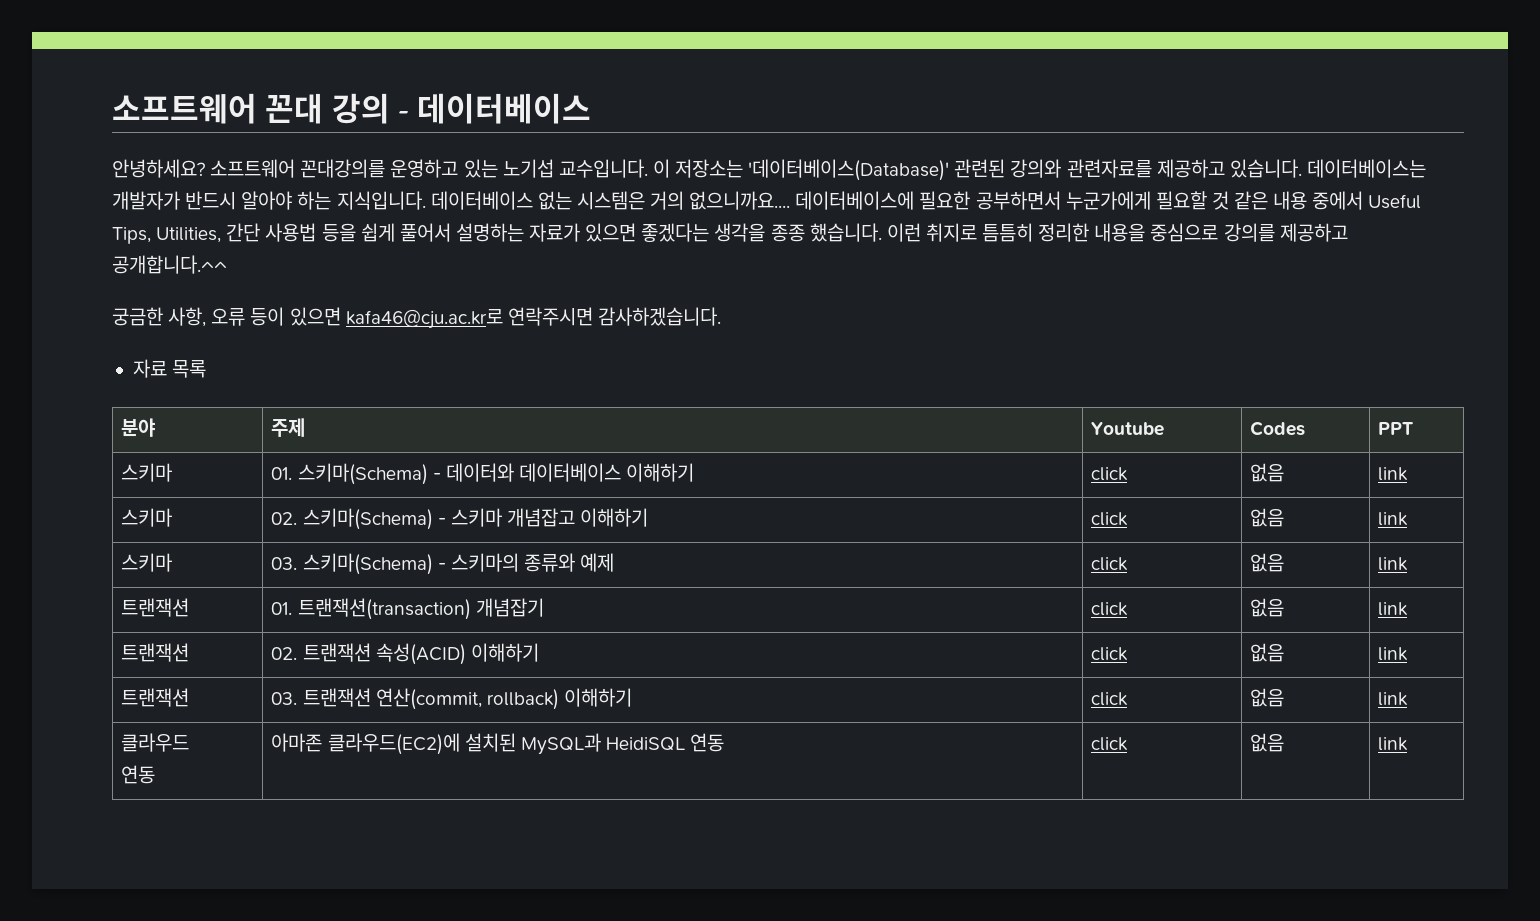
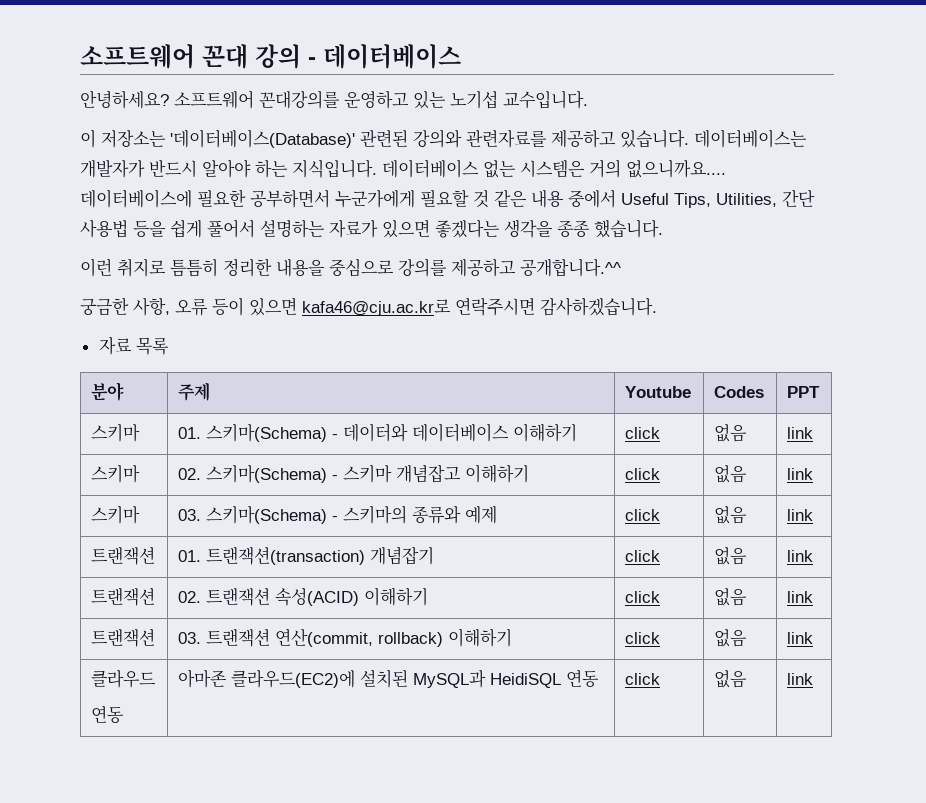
(648, 168) none -> (588, 100) //
(882, 232) none -> (663, 229) //

